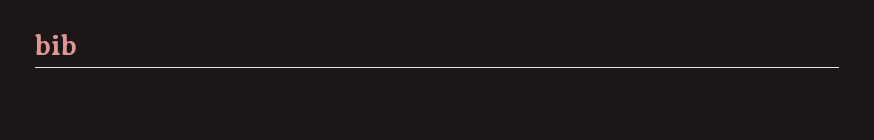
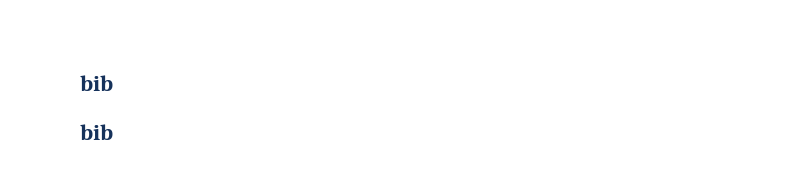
[35,34,77,55] bib -> [80,75,113,91] [80,124,113,140] bib // bib

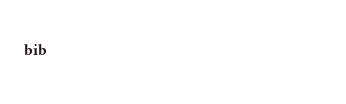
[80,75,113,91] [80,124,113,140] bib // bib -> [24,44,47,56] bib

